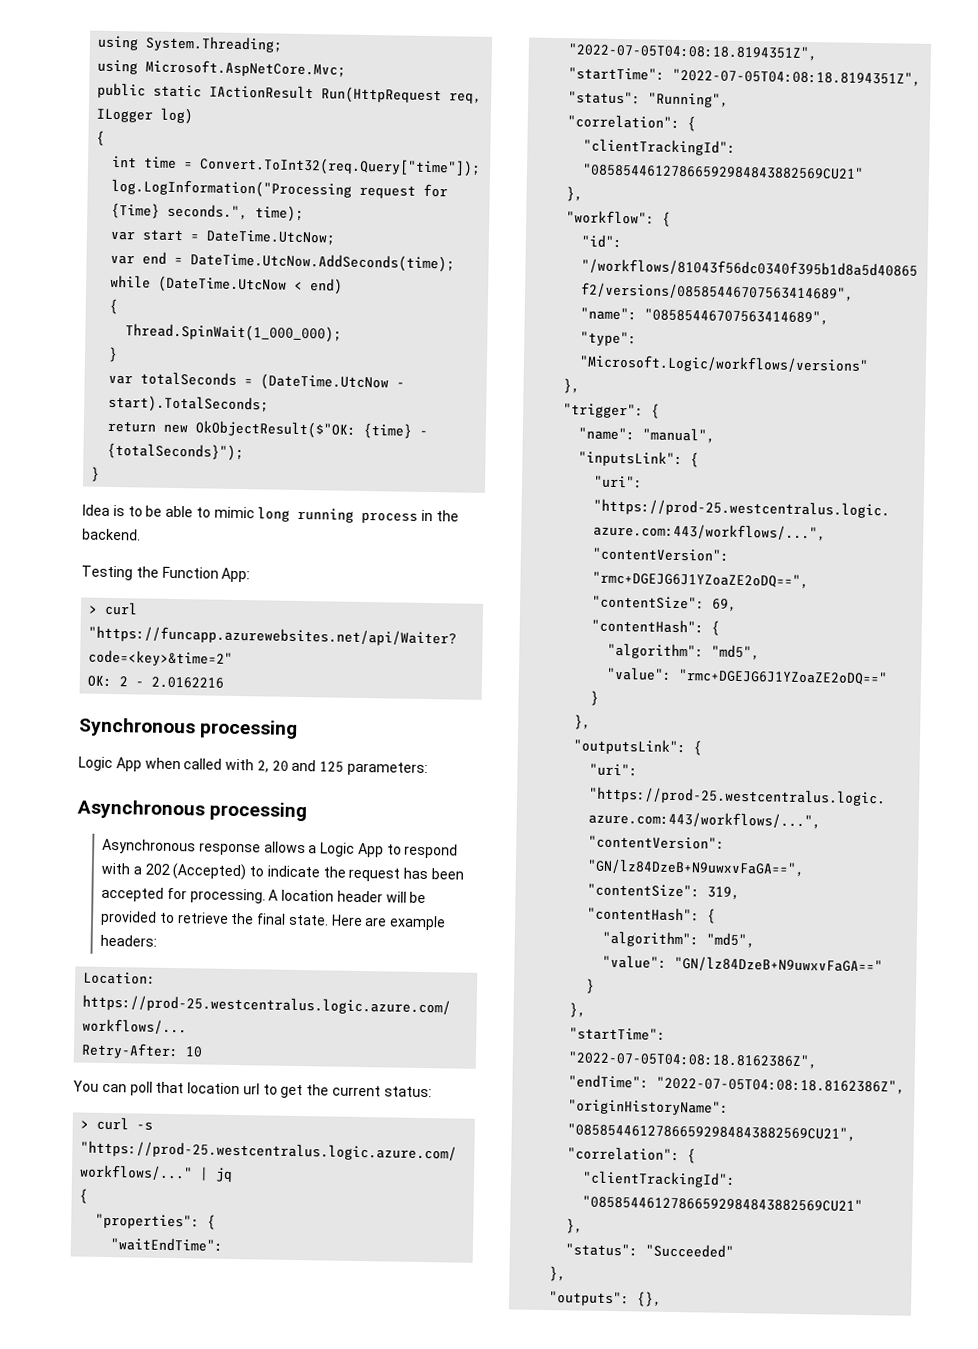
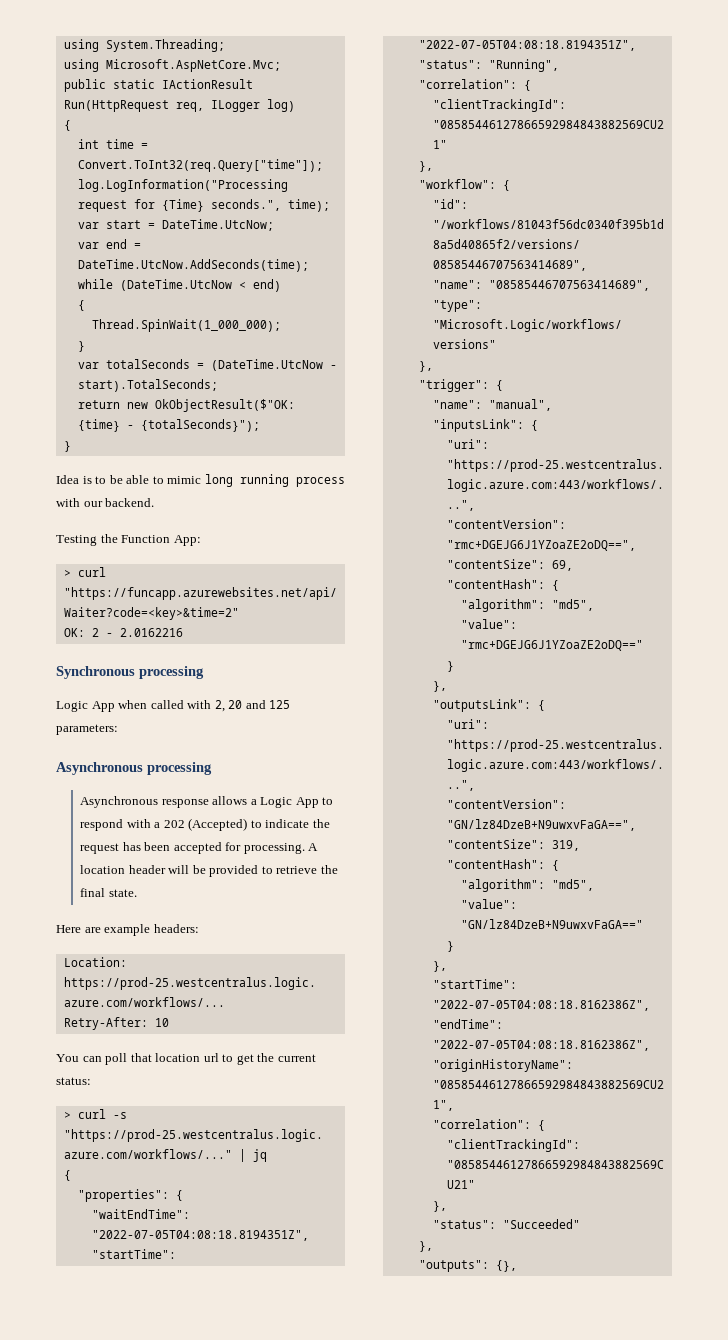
[421,509,460,522] in the -> [56,498,103,507] with our
(329, 920) none -> (137, 893) //

